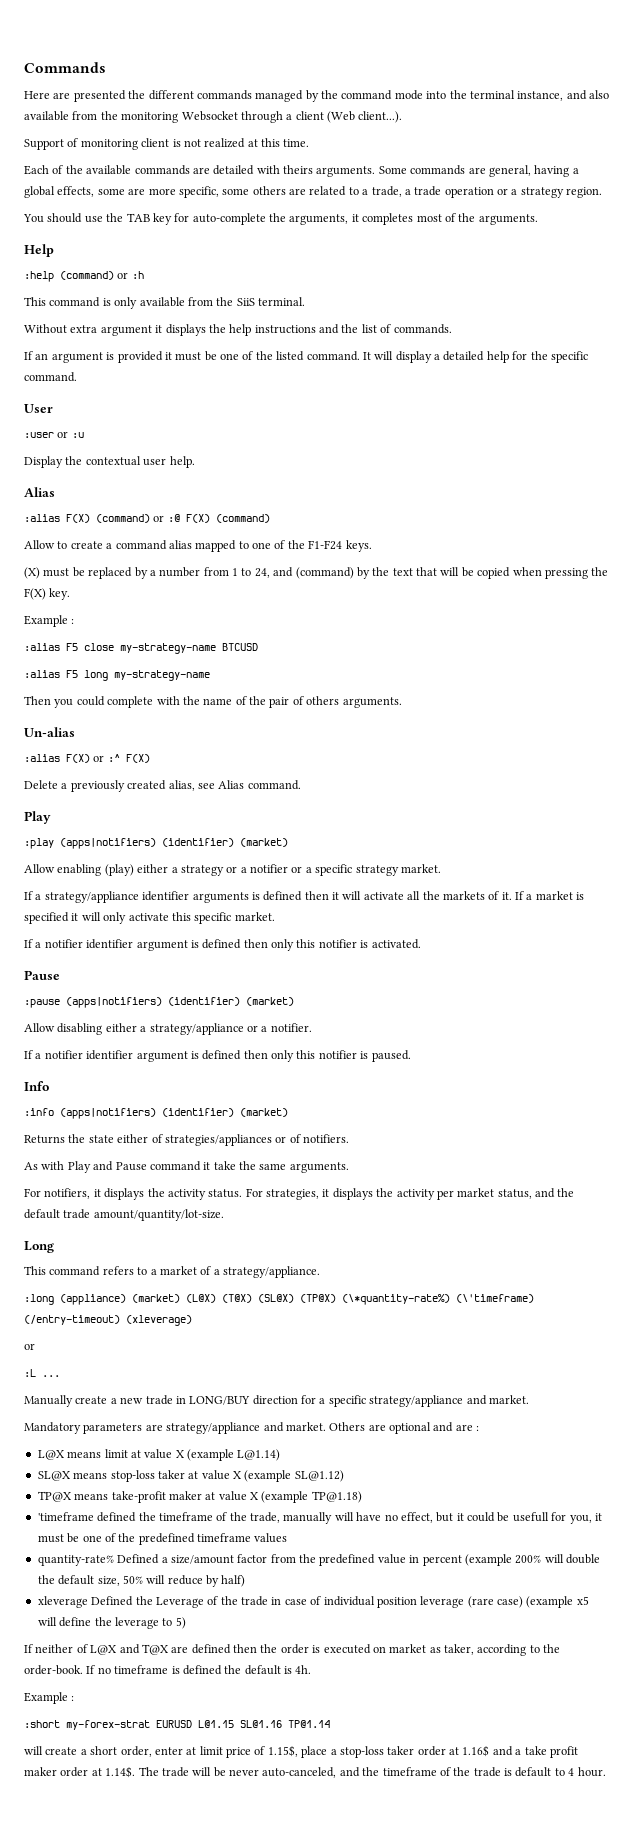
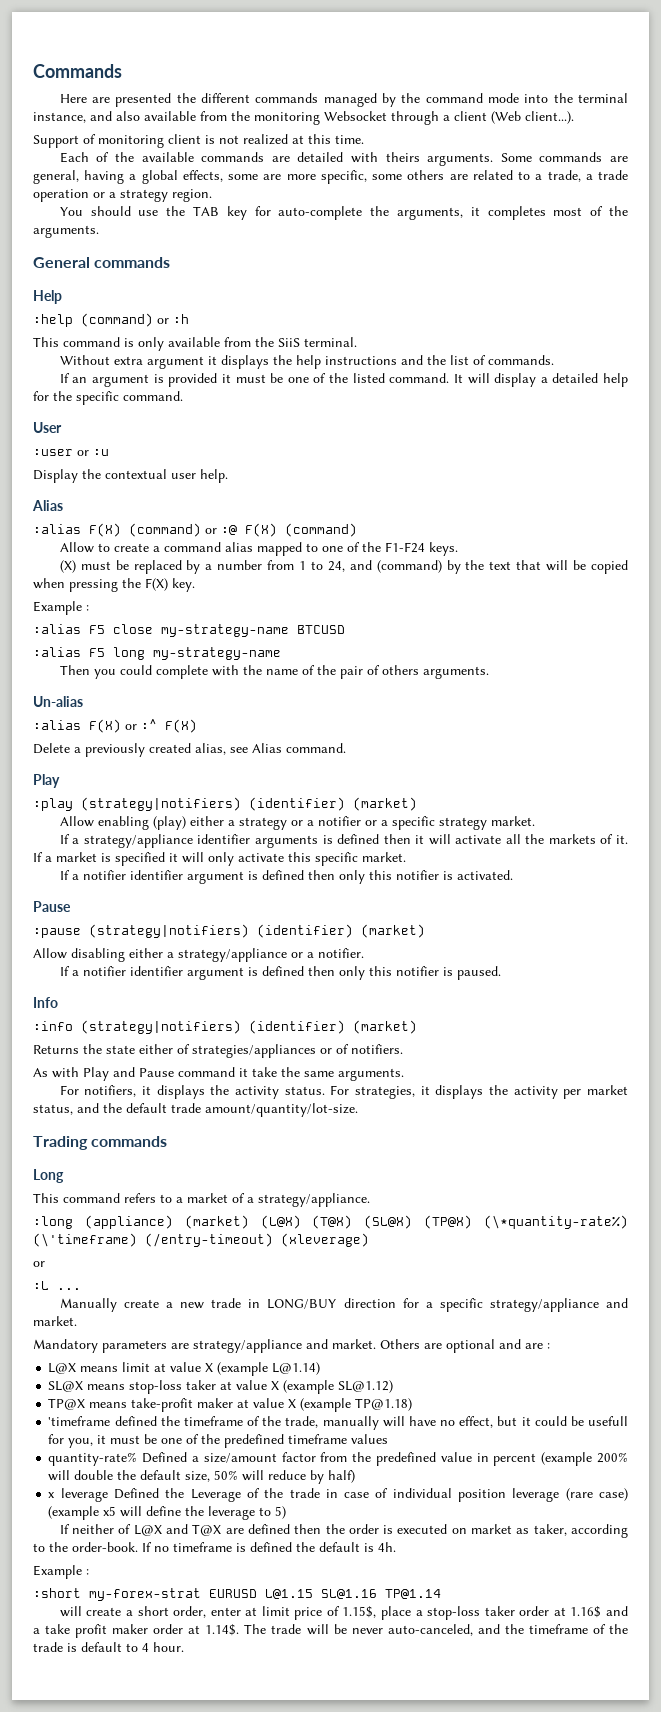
(538, 219) none -> [33,257,171,268] // General commands
[60,838,156,849] (apps|notifiers) -> [81,797,241,811] (strategy|notifiers)
[66,997,162,1008] (apps|notifiers) -> [89,924,249,938] (strategy|notifiers)
[60,1108,156,1119] (apps|notifiers) -> [81,1020,241,1034] (strategy|notifiers)
(224, 1215) none -> [33,1136,168,1150] // Trading commands
[37,1596,88,1608] xleverage -> [48,1488,108,1502] x leverage

